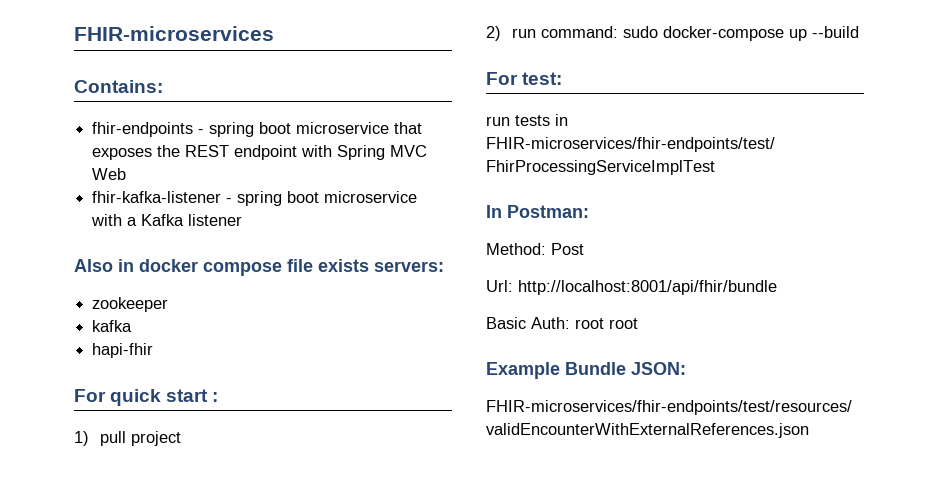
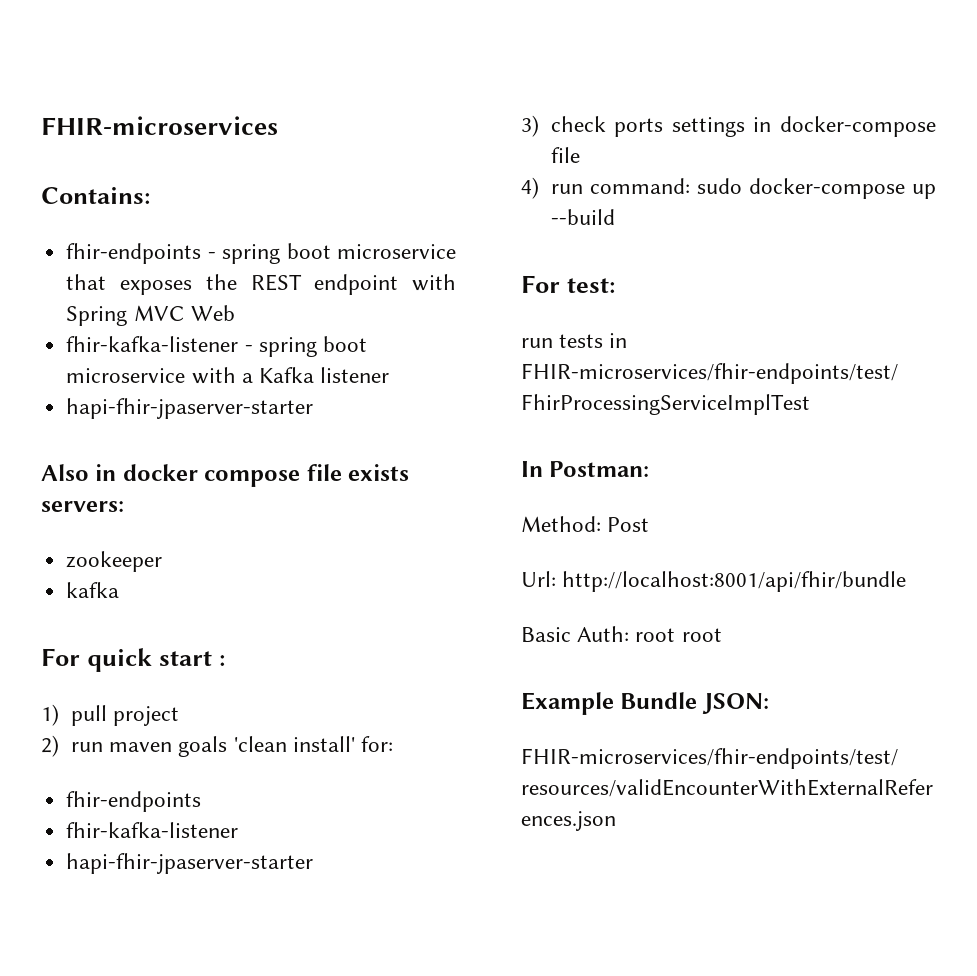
(243, 220) none -> [66,398,314,419] // hapi-fhir-jpaserver-starter
[92,343,154,358] // hapi-fhir -> (120, 590) none
(537, 33) none -> [109,736,393,757] [66,791,202,812] [66,822,239,838] [66,853,314,874] [521,115,936,137] [550,147,580,163] [521,177,583,199] maven goals 'clean install' for: // fhir-endpoints // fhir-kafka-listener // hapi-fhir-jpaserver-starter // 3) check ports settings in docker-compose file // 4) run

